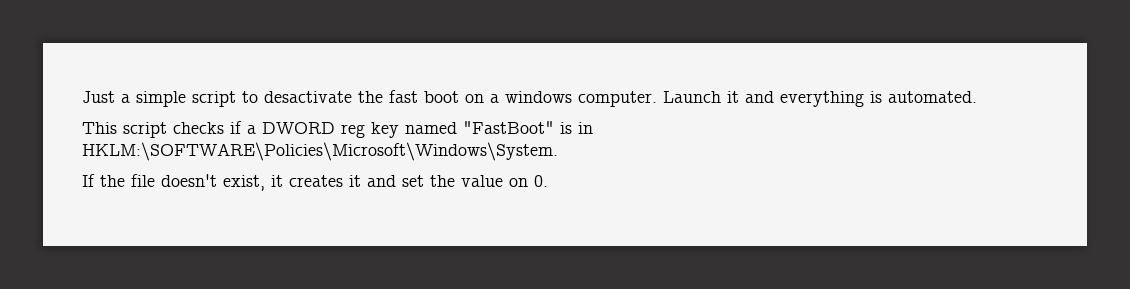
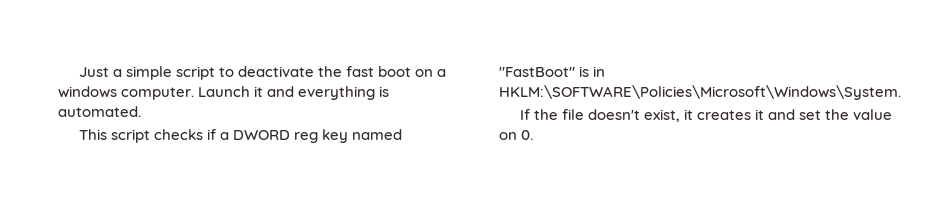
[264,91,352,103] desactivate -> [237,66,314,77] deactivate

